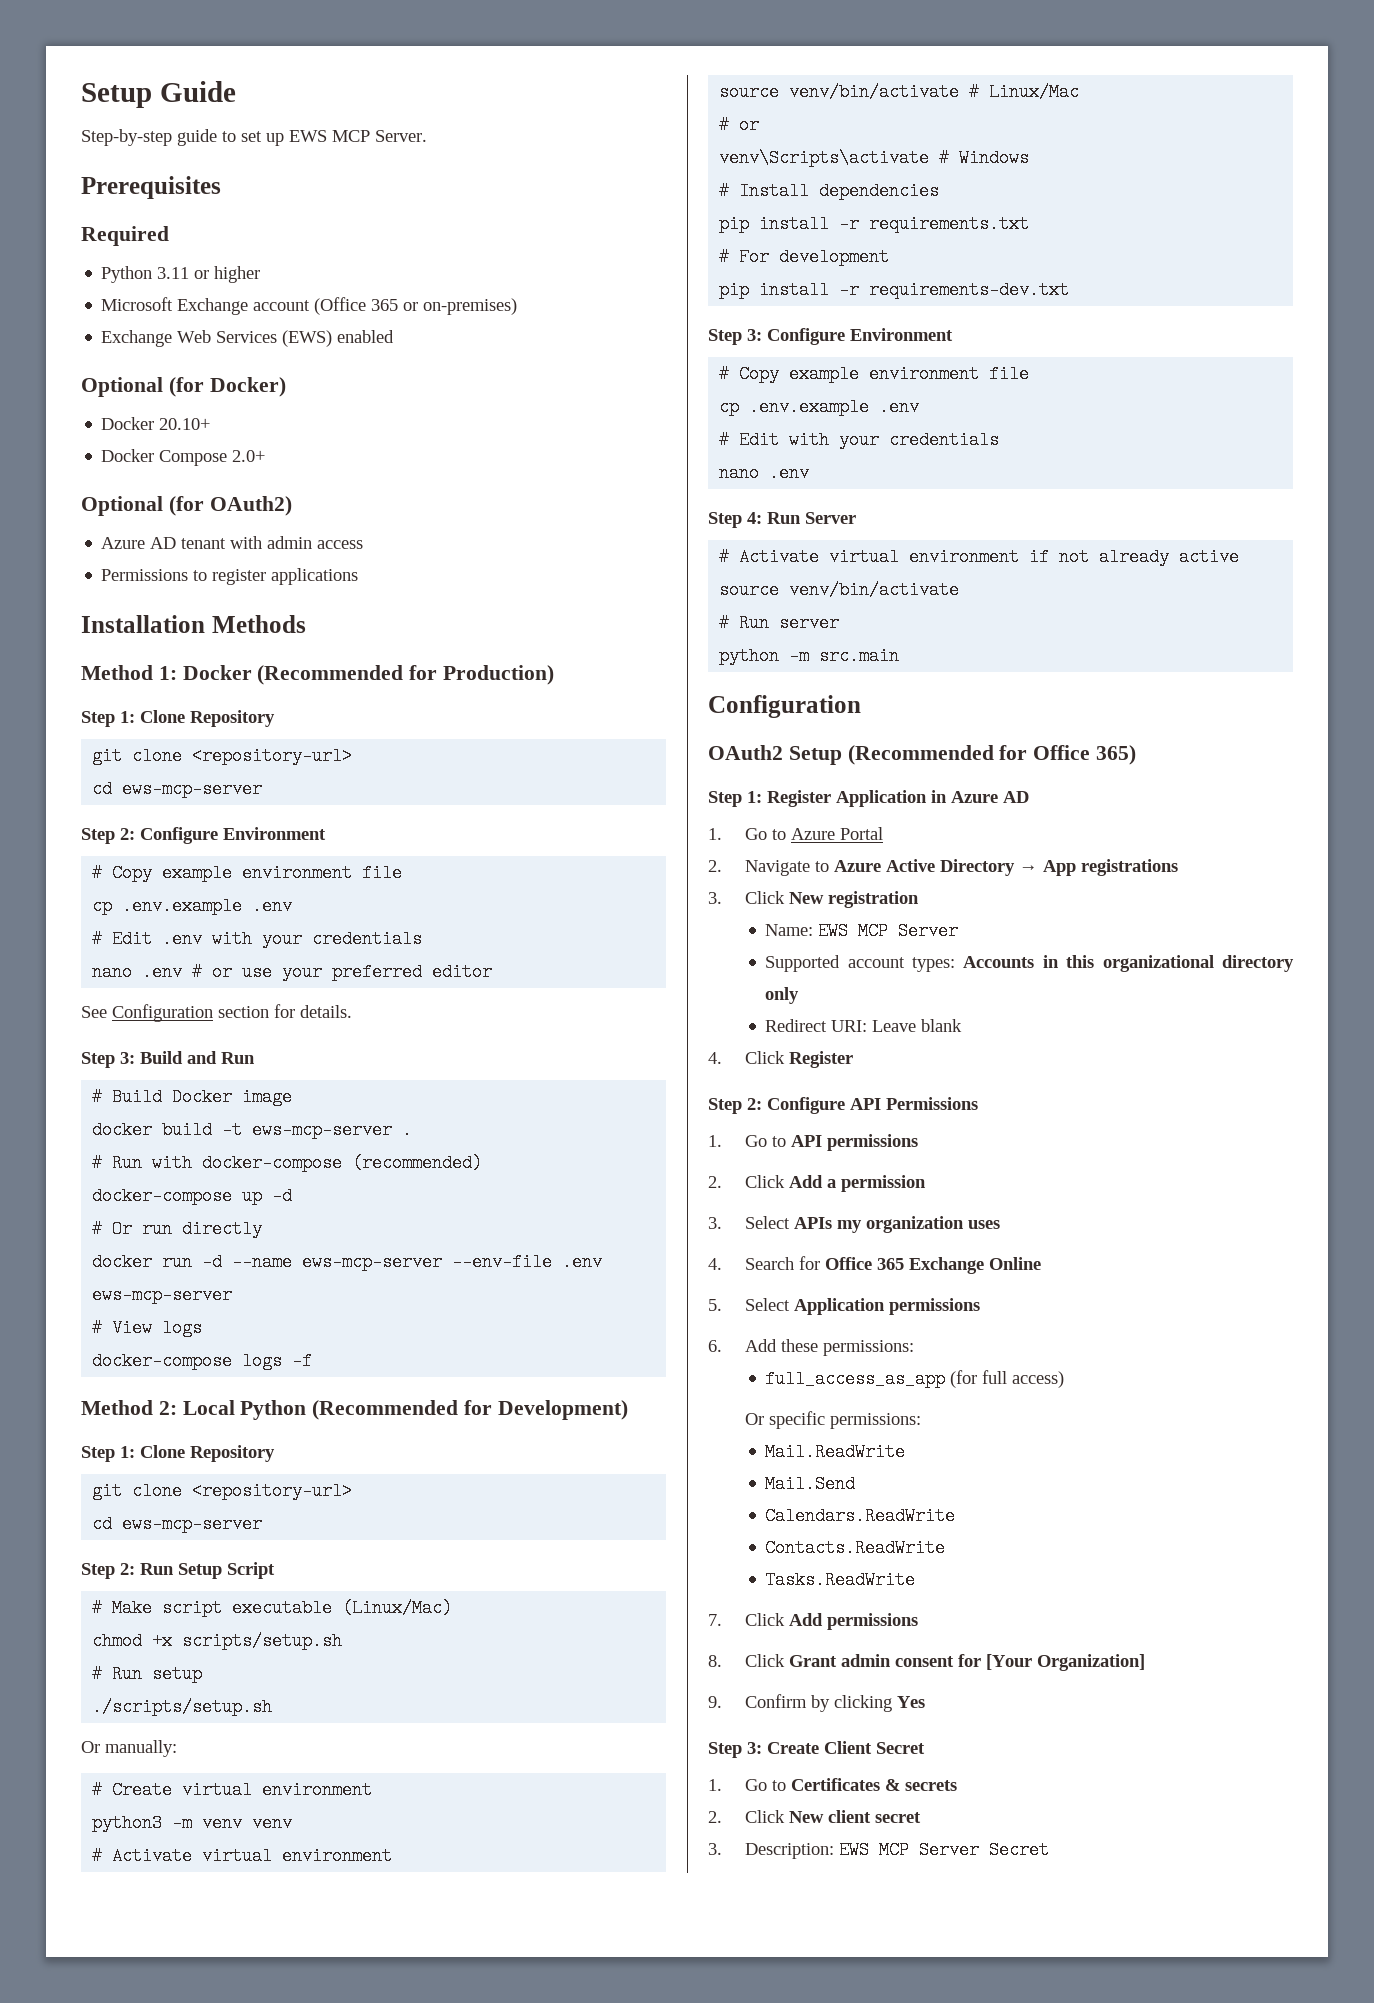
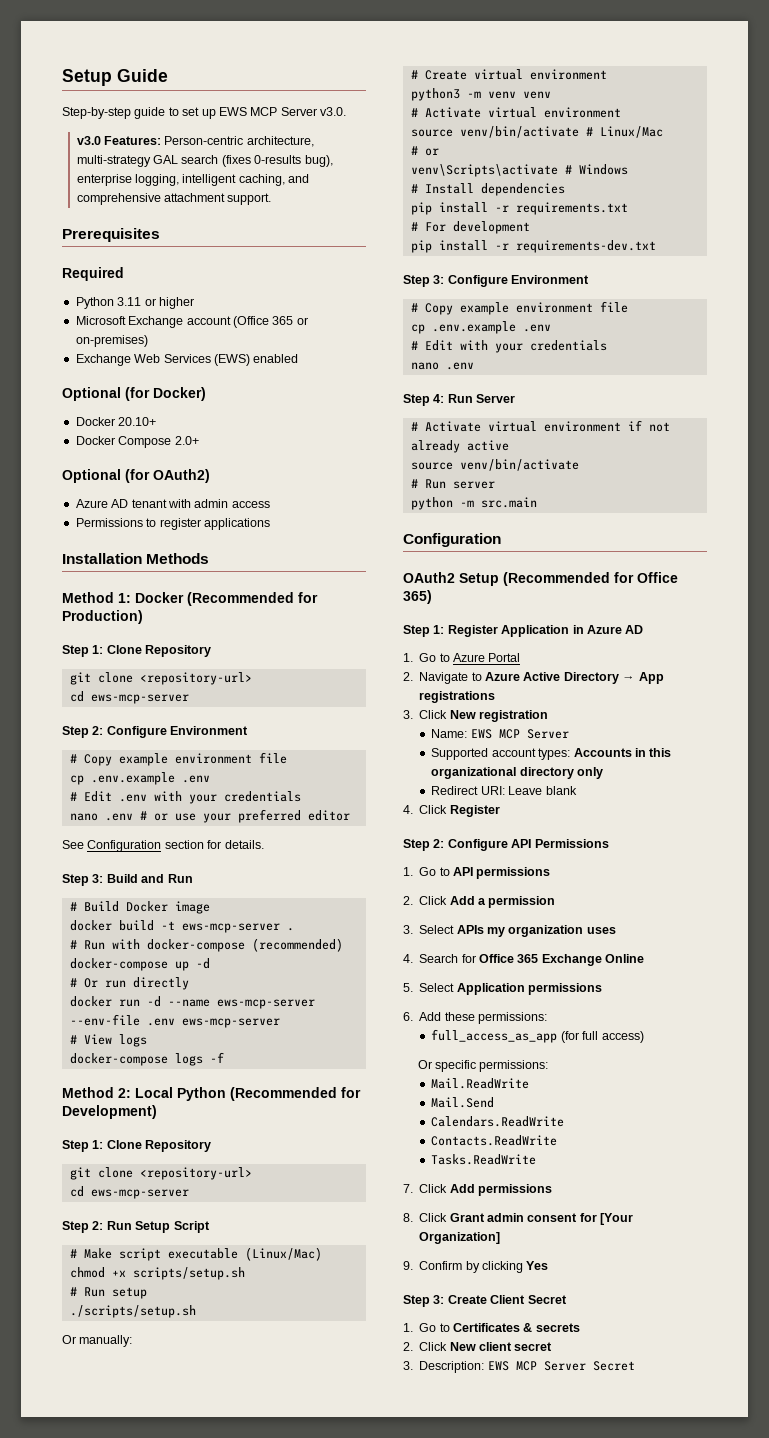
[375,130,427,142] Server. -> [280,107,346,116] [76,136,314,147] [76,155,333,167] [76,174,310,186] [76,193,272,205] Server v3.0. // v3.0 Features: Person-centric architecture, multi-strategy GAL search (fixes 0-results bug), enterprise logging, intelligent caching, and comprehensive attachment support.

